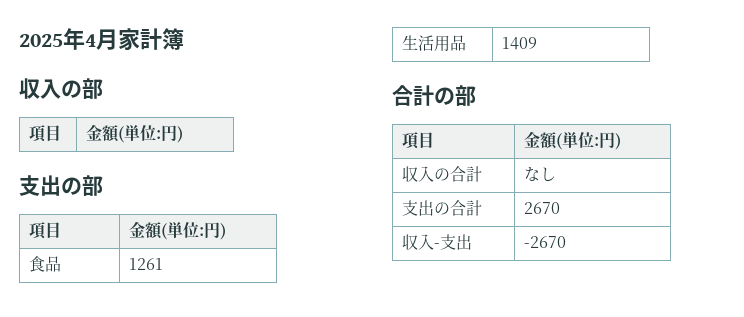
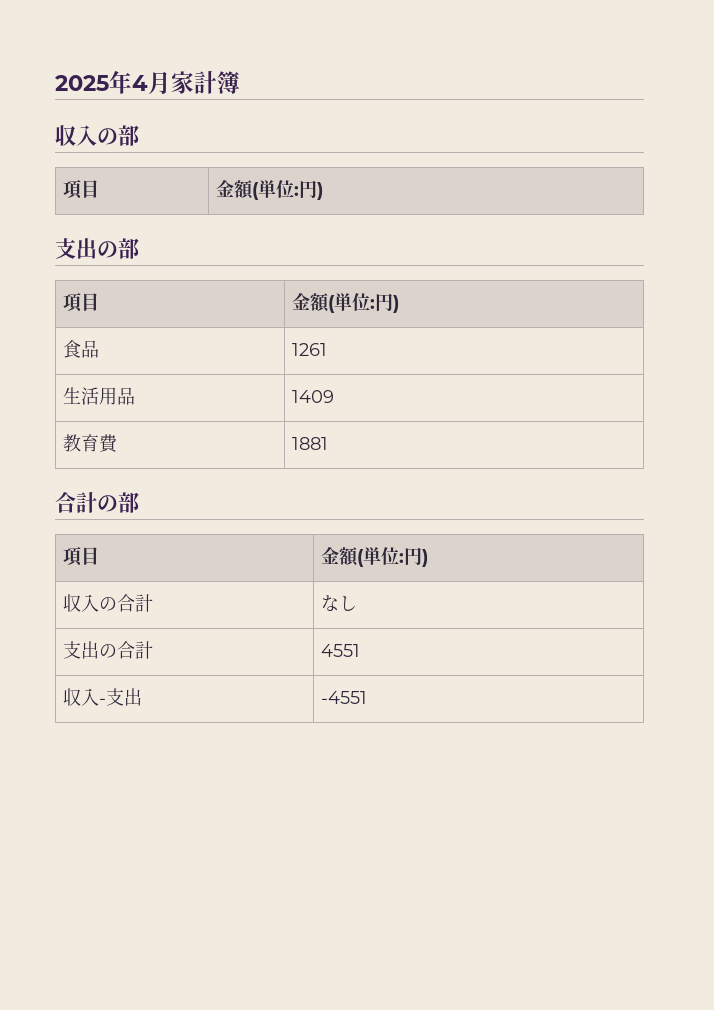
(537, 43) none -> [62,434,118,453] [291,437,328,450] // 教育費 | 1881
[523,202,560,214] 2670 -> [320,644,360,657] 4551
[523,236,566,248] -2670 -> [320,691,367,704] -4551

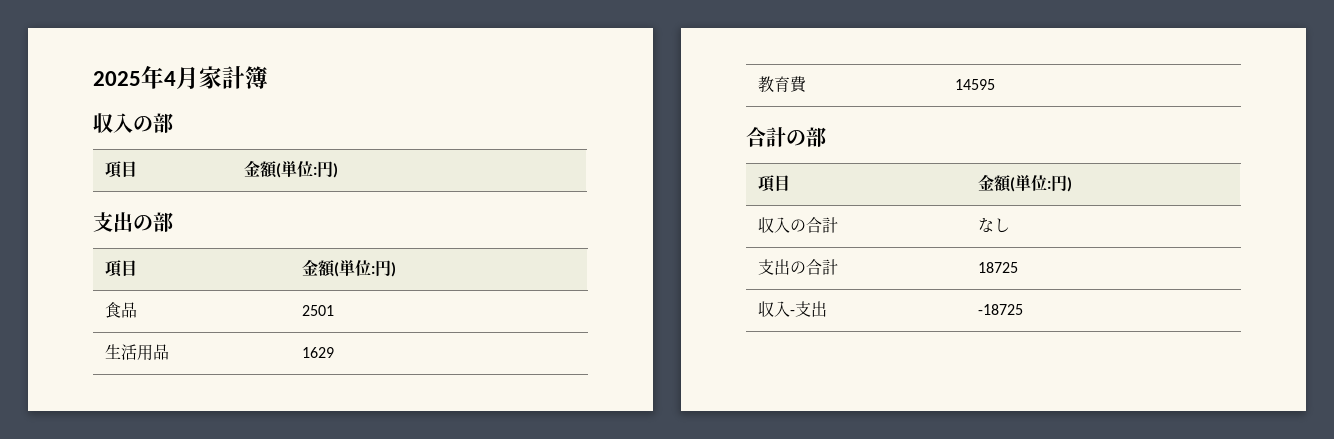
[291,343,327,356] 1261 -> [301,305,334,316] 2501
[291,390,334,403] 1409 -> [301,347,334,358] 1629
[291,437,328,450] 1881 -> [954,79,995,90] 14595
[320,644,360,657] 4551 -> [977,262,1018,273] 18725
[320,691,367,704] -4551 -> [977,304,1023,315] -18725

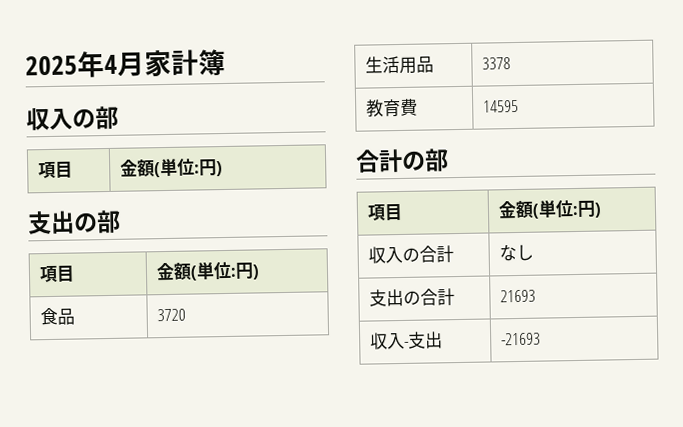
[301,305,334,316] 2501 -> [157,308,187,322] 3720
[301,347,334,358] 1629 -> [482,57,512,70] 3378
[977,262,1018,273] 18725 -> [500,289,537,303] 21693
[977,304,1023,315] -18725 -> [501,332,542,346] -21693

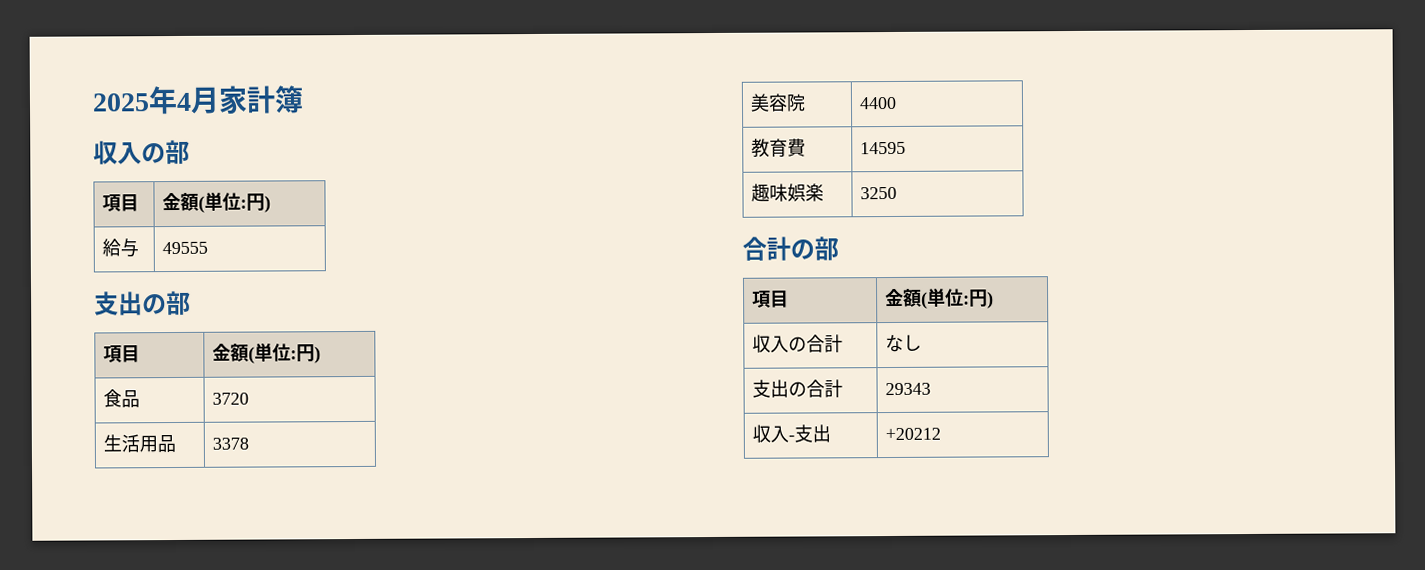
(224, 169) none -> [101,238,139,258] [161,241,208,255] // 給与 | 49555
(512, 63) none -> [749,93,806,112] [858,96,897,110] // 美容院 | 4400
(520, 106) none -> [750,183,824,202] [859,186,897,200] // 趣味娯楽 | 3250
[500,289,537,303] 21693 -> [884,382,931,396] 29343
[501,332,542,346] -21693 -> [884,427,941,441] +20212

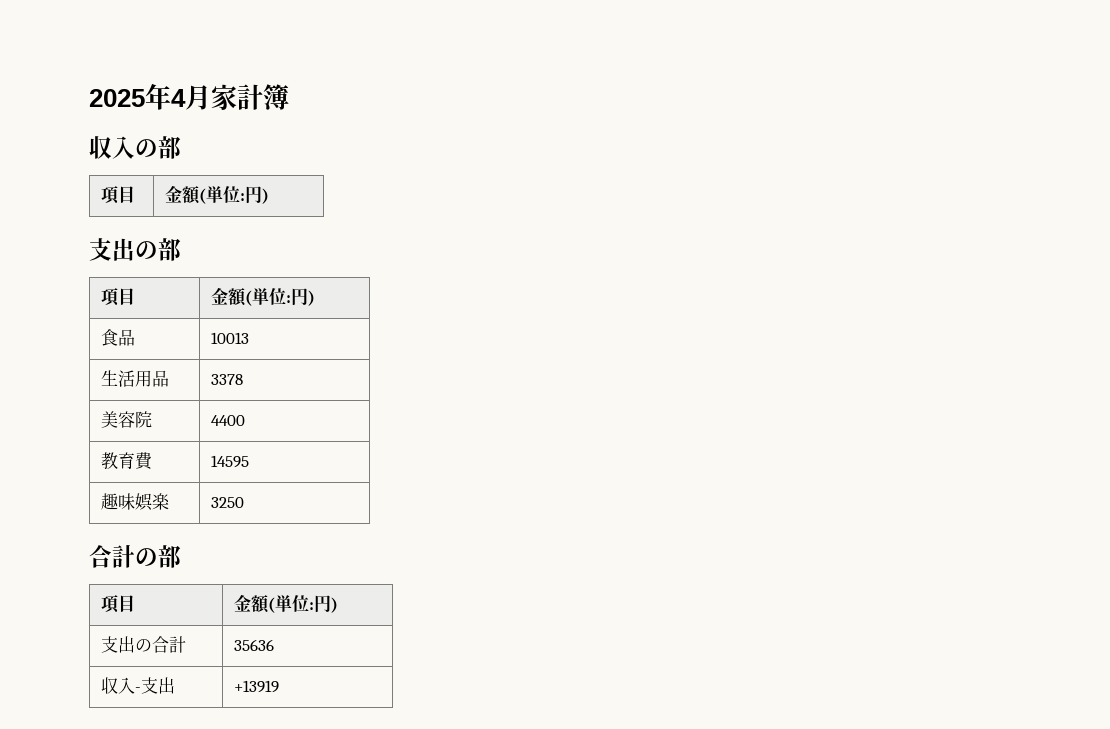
[101,238,139,258] [161,241,208,255] // 給与 | 49555 -> (269, 196) none
[211,392,249,405] 3720 -> [210,332,249,344] 10013
[751,334,843,353] [884,334,922,353] // 収入の合計 | なし -> (338, 605) none
[884,382,931,396] 29343 -> [233,639,274,651] 35636
[884,427,941,441] +20212 -> [233,680,279,693] +13919

